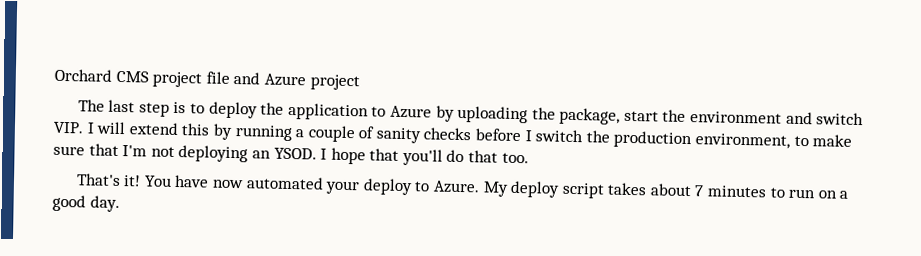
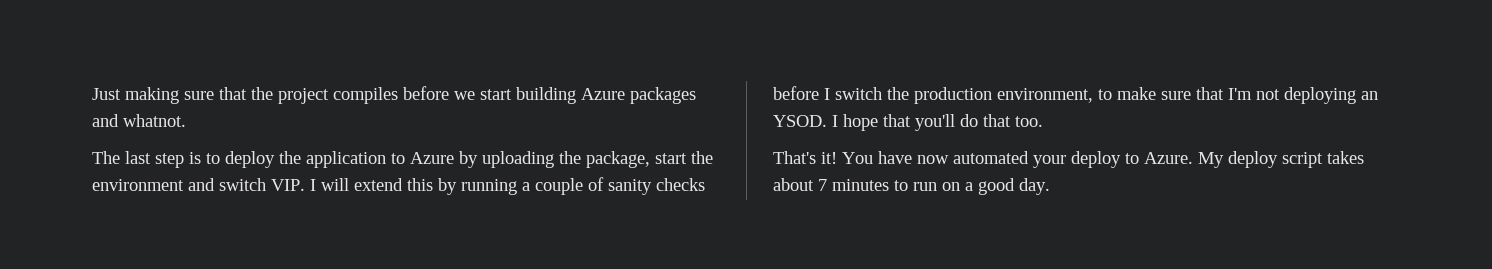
[54,68,360,91] Orchard CMS project file and Azure project -> [92,86,696,104] [92,114,186,127] Just making sure that the project compiles before we start building Azure packages and whatnot.

